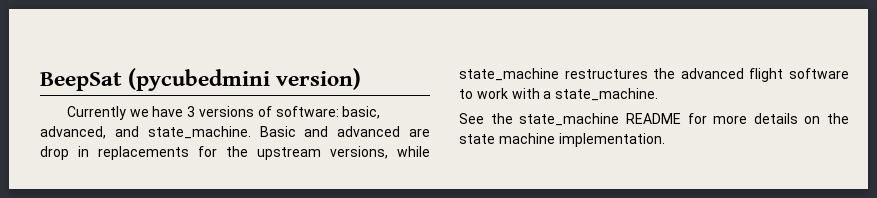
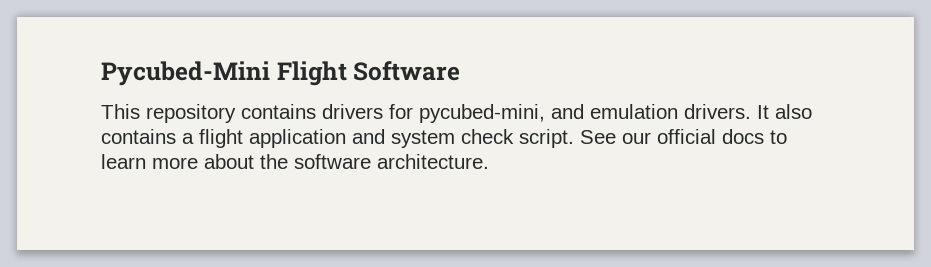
[40,68,362,91] [66,106,381,120] [40,126,430,139] [40,146,430,160] [459,68,849,82] [459,88,659,101] [459,113,849,126] [459,133,665,147] BeepSat (pycubedmini version) // Currently we have 3 versions of software: basic, advanced, and state_machine. Basic and advanced are drop in replacements for the upstream versions, while state_machine restructures the advanced flight software to work with a state_machine. // See the state_machine README for more details on the state machine implementation. -> [101,61,461,86] [101,104,812,123] [101,129,787,148] [101,154,489,169] Pycubed-Mini Flight Software // This repository contains drivers for pycubed-mini, and emulation drivers. It also contains a flight application and system check script. See our official docs to learn more about the software architecture.

